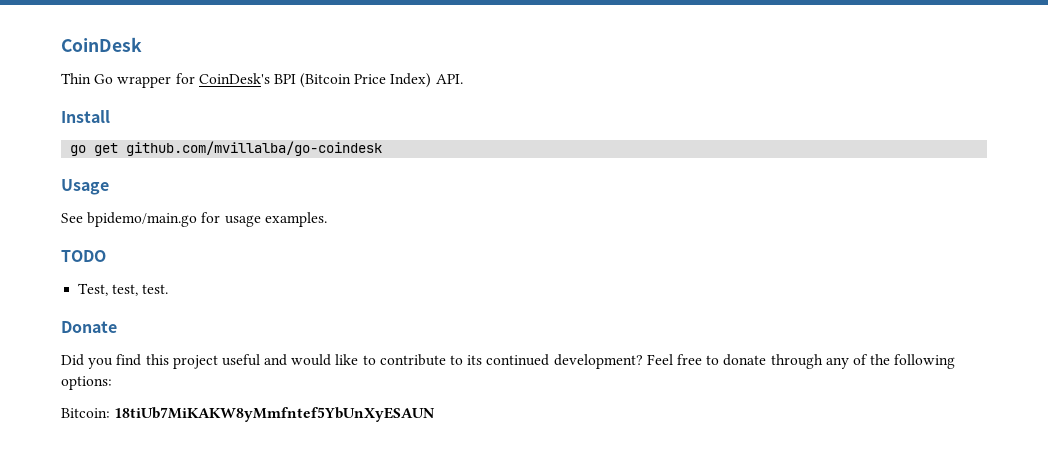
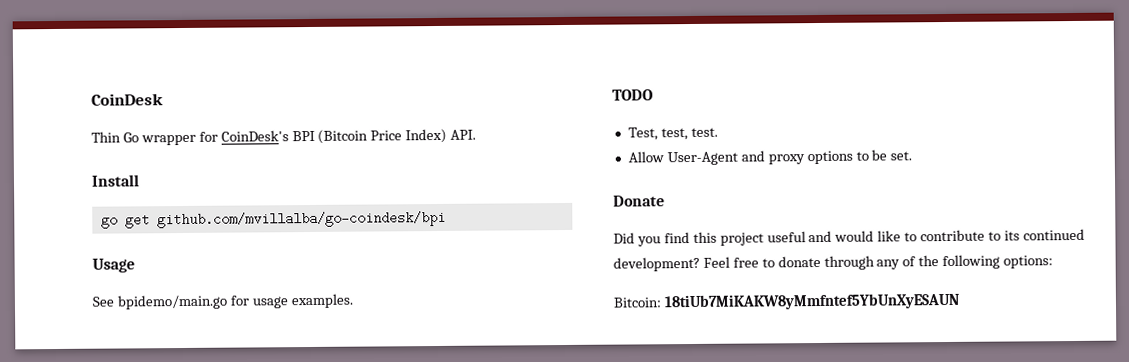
[126,141,383,156] github.com/mvillalba/go-coindesk -> [156,210,446,229] github.com/mvillalba/go-coindesk/bpi
(169, 289) none -> [627,149,913,166] // Allow User-Agent and proxy options to be set.

